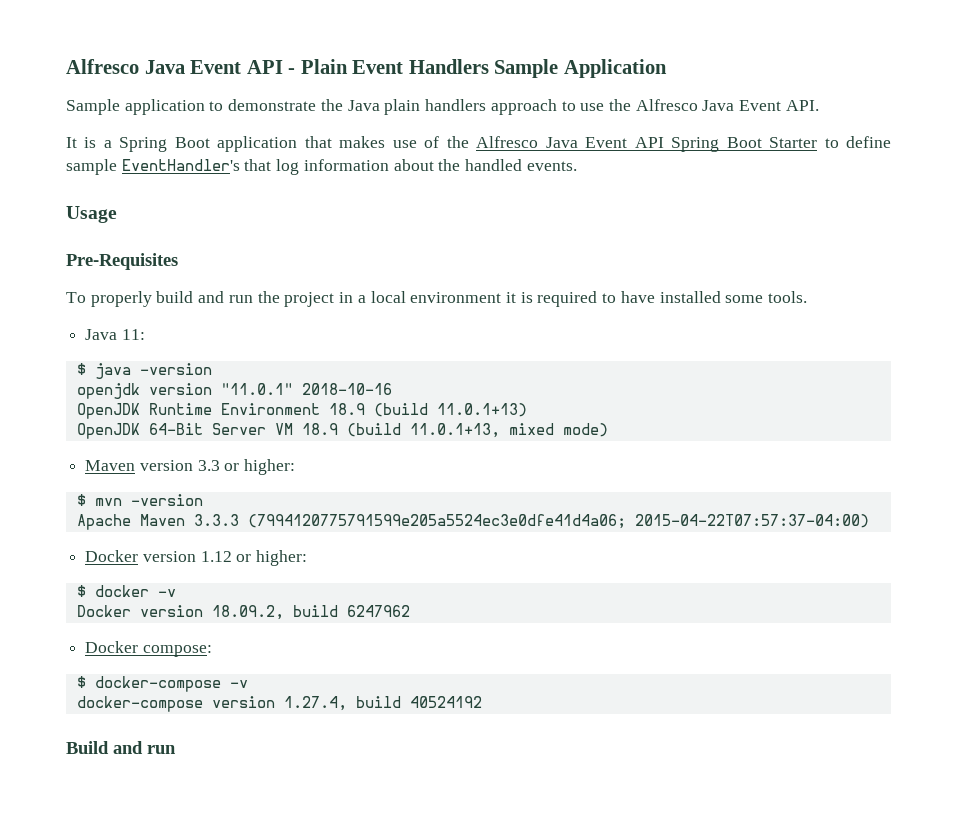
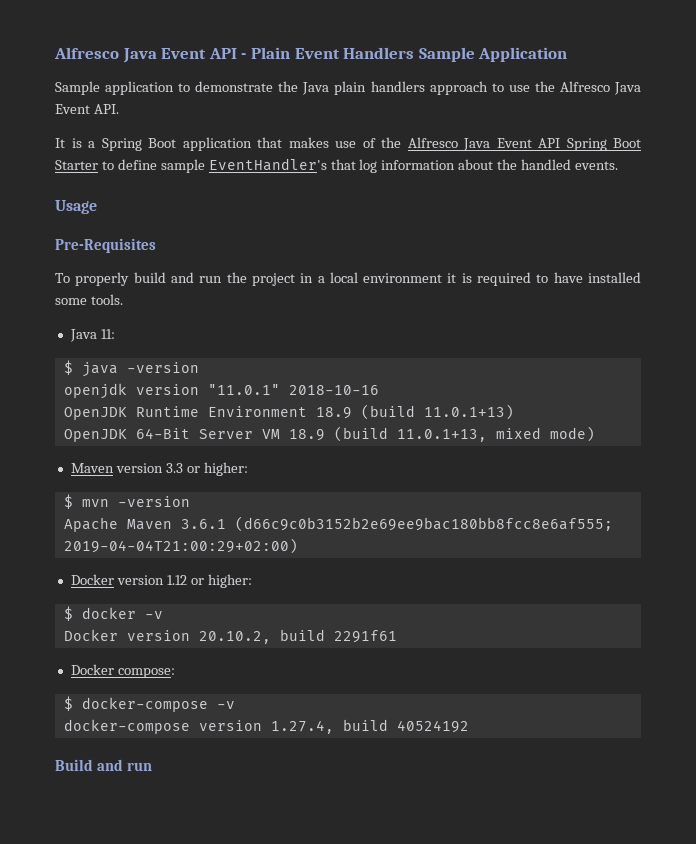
[193,514,869,529] 3.3.3 (7994120775791599e205a5524ec3e0dfe41d4a06; 2015-04-22T07:57:37-04:00) -> [180,516,613,532] [63,538,298,554] 3.6.1 (d66c9c0b3152b2e69ee9bac180bb8fcc8e6af555; 2019-04-04T21:00:29+02:00)
[211,605,410,620] 18.09.2, build 6247962 -> [198,629,397,644] 20.10.2, build 2291f61

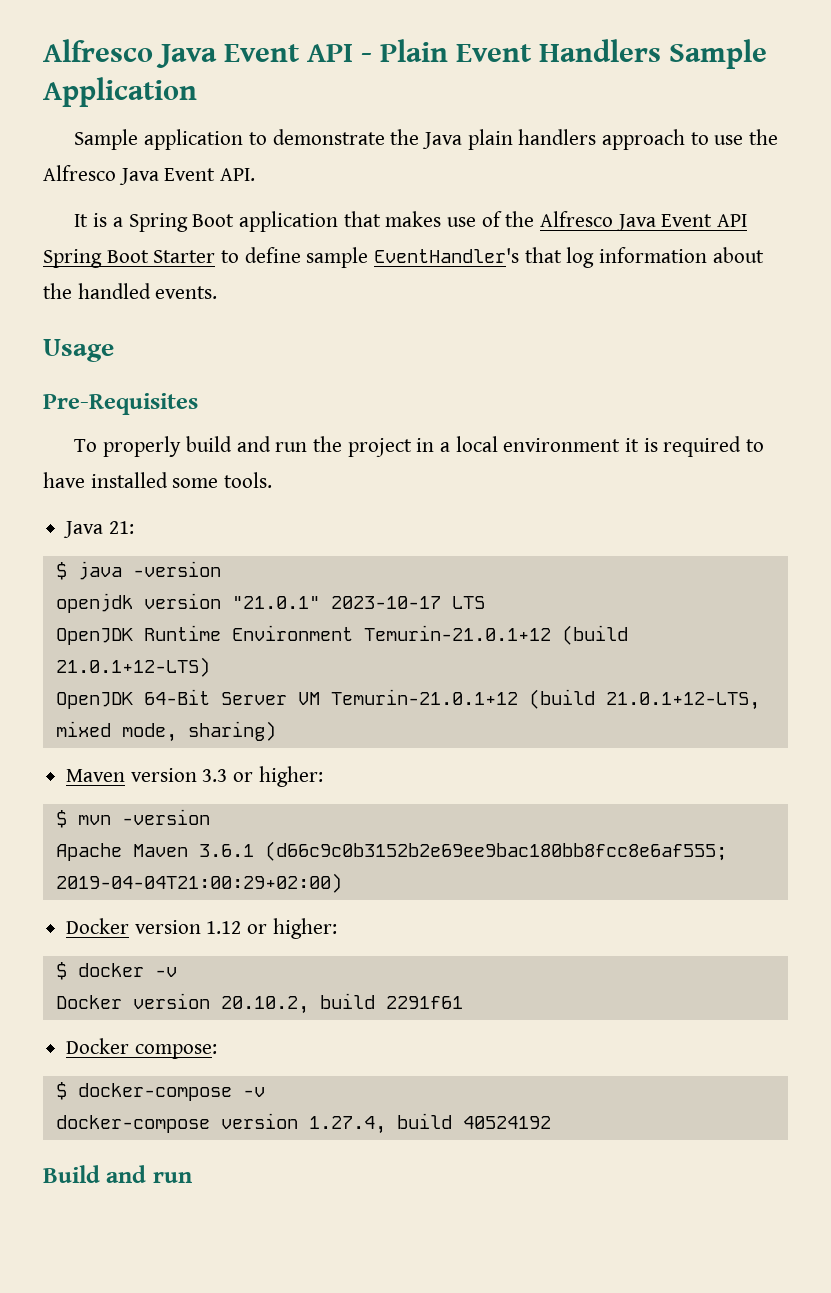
[100,329,115,339] 11: -> [108,521,134,534] 21:
[207,384,379,395] "11.0.1" 2018-10-16 -> [231,596,485,609] "21.0.1" 2023-10-17 LTS
[315,404,514,420] 18.9 (build 11.0.1+13) -> [363,625,628,645] [55,657,210,677] Temurin-21.0.1+12 (build 21.0.1+12-LTS)
[288,426,595,442] 18.9 (build 11.0.1+13, mixed mode) -> [330,689,760,710] [55,721,276,742] Temurin-21.0.1+12 (build 21.0.1+12-LTS, mixed mode, sharing)

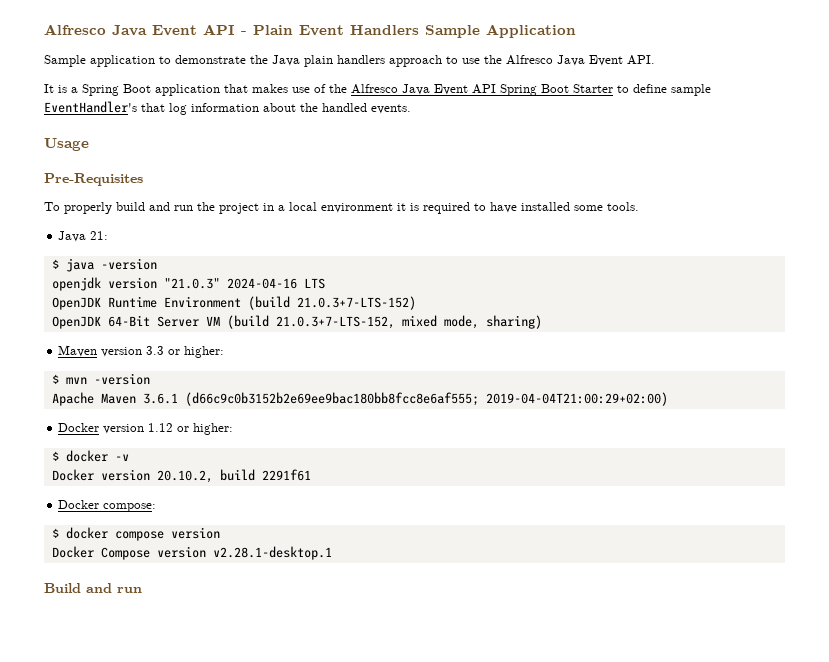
[231,596,441,609] "21.0.1" 2023-10-17 -> [163,278,297,289] "21.0.3" 2024-04-16
[363,625,628,645] [55,657,210,677] Temurin-21.0.1+12 (build 21.0.1+12-LTS) -> [247,296,416,310] (build 21.0.3+7-LTS-152)
[330,689,760,710] Temurin-21.0.1+12 (build 21.0.1+12-LTS, -> [226,315,395,329] (build 21.0.3+7-LTS-152,
[77,1083,265,1101] [55,1113,551,1134] docker-compose -v // docker-compose version 1.27.4, build 40524192 -> [65,527,220,541] [51,546,332,560] docker compose version // Docker Compose version v2.28.1-desktop.1

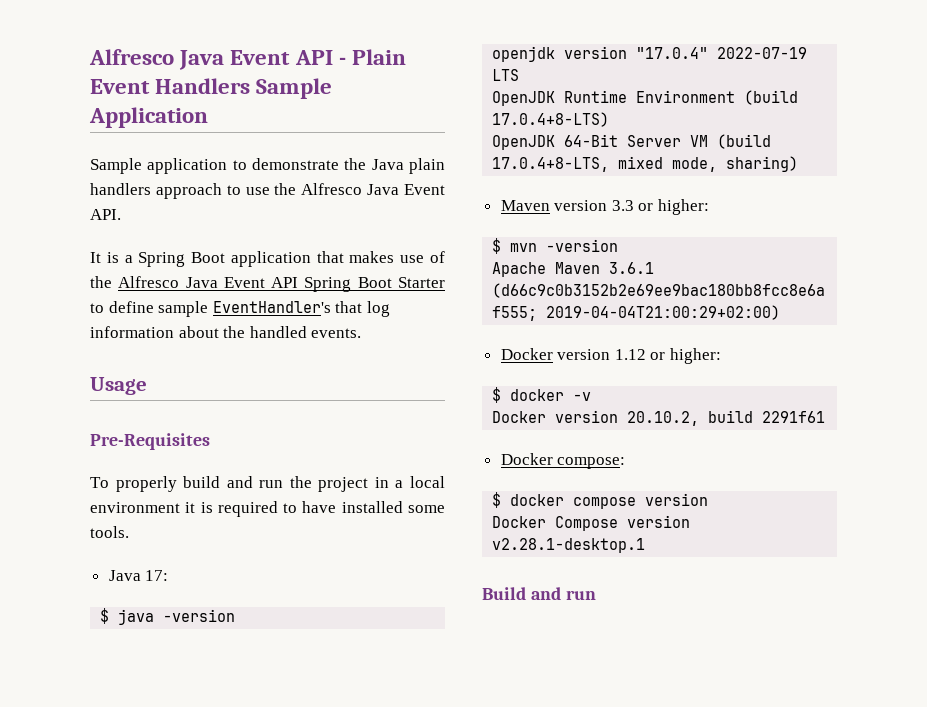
[90,231,109,240] 21: -> [145,570,169,581] 17:
[163,278,297,289] "21.0.3" 2024-04-16 -> [636,47,808,59] "17.0.4" 2022-07-19
[296,296,416,310] 21.0.3+7-LTS-152) -> [492,112,610,127] 17.0.4+8-LTS)
[275,316,395,329] 21.0.3+7-LTS-152, -> [492,157,610,172] 17.0.4+8-LTS,

